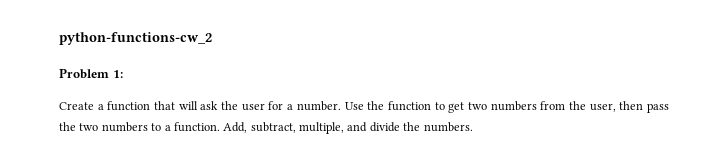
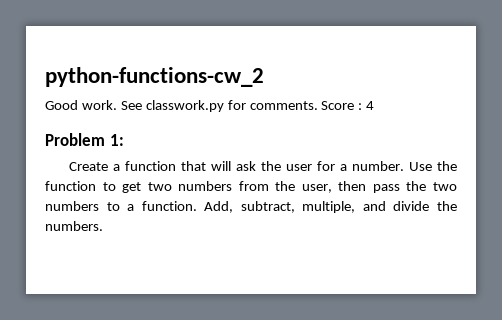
(212, 38) none -> [45,100,375,112] // Good work. See classwork.py for comments. Score : 4

